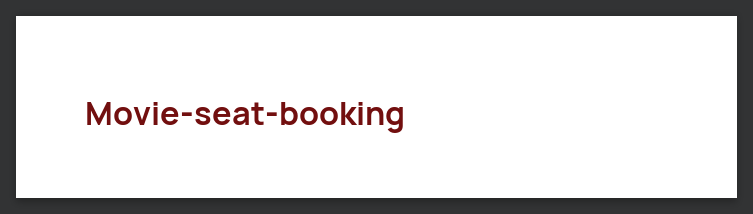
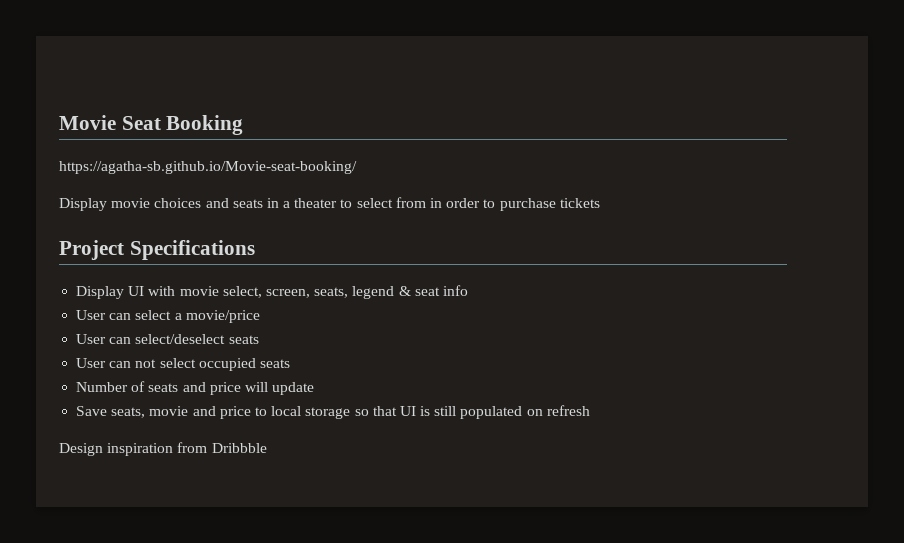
[85,102,405,133] Movie-seat-booking -> [59,115,244,135] [59,161,357,174] [59,197,600,211] [59,240,255,260] [76,285,468,299] [76,310,260,323] [76,334,259,344] [76,358,290,371] [76,381,315,395] [76,405,590,419] [59,442,267,456] Movie Seat Booking // https://agatha-sb.github.io/Movie-seat-booking/ // Display movie choices and seats in a theater to select from in order to purchase tickets // Project Specifications // Display UI with movie select, screen, seats, legend & seat info // User can select a movie/price // User can select/deselect seats // User can not select occupied seats // Number of seats and price will update // Save seats, movie and price to local storage so that UI is still populated on refresh // Design inspiration from Dribbble

